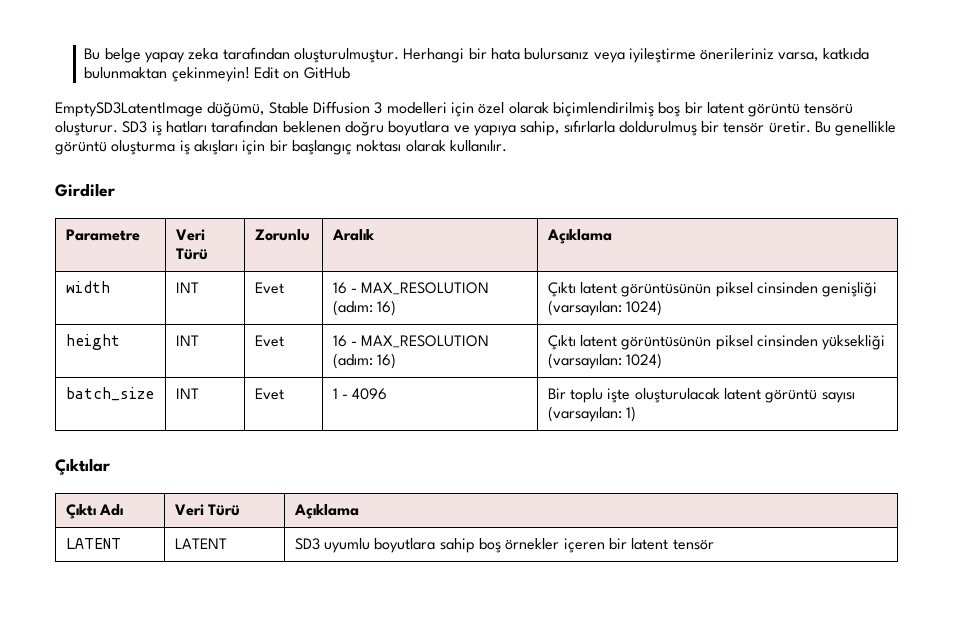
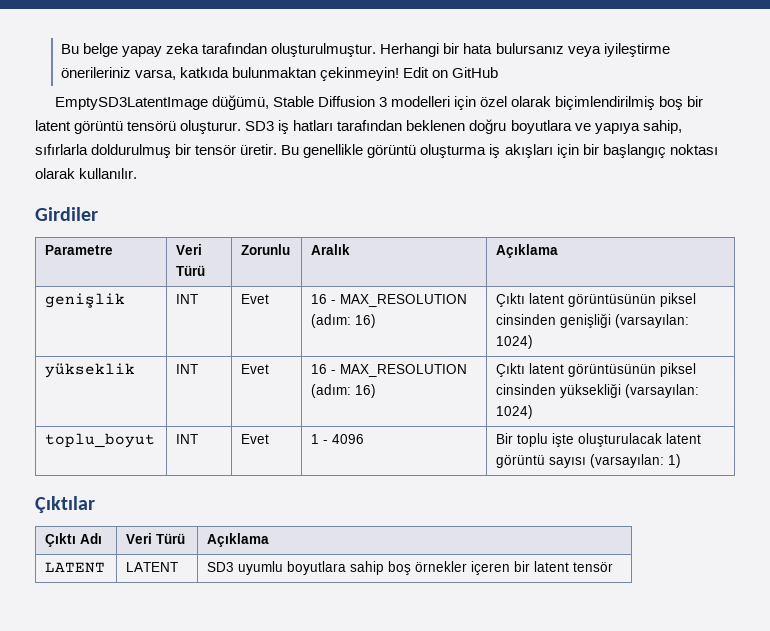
[65,281,110,293] width -> [45,293,126,308] genişlik
[65,334,120,350] height -> [45,363,136,378] yükseklik
[65,387,154,401] batch_size -> [45,433,156,448] toplu_boyut

